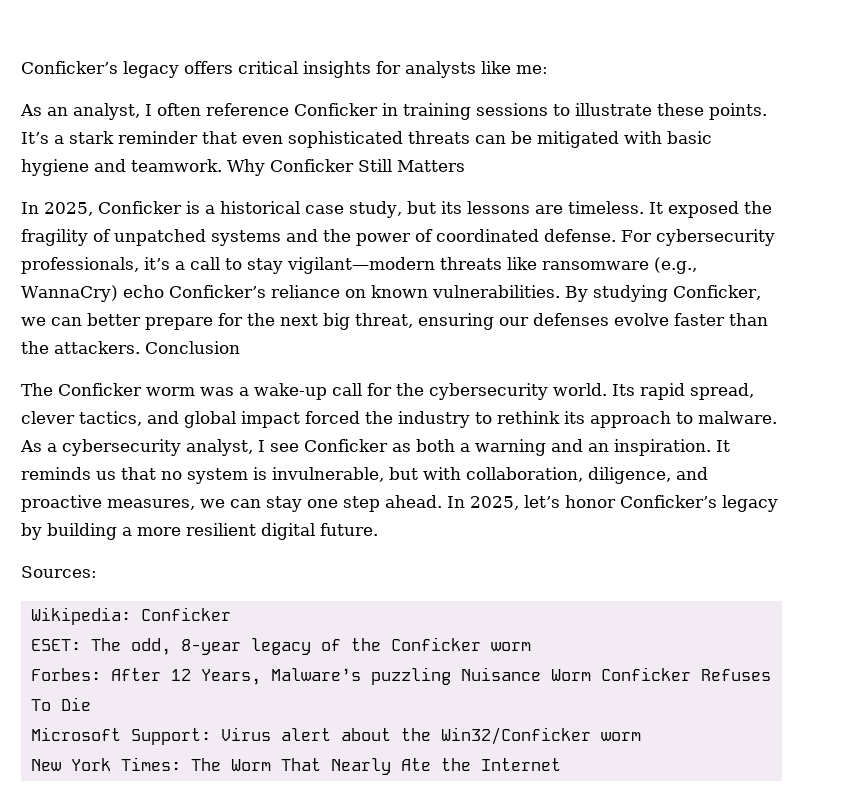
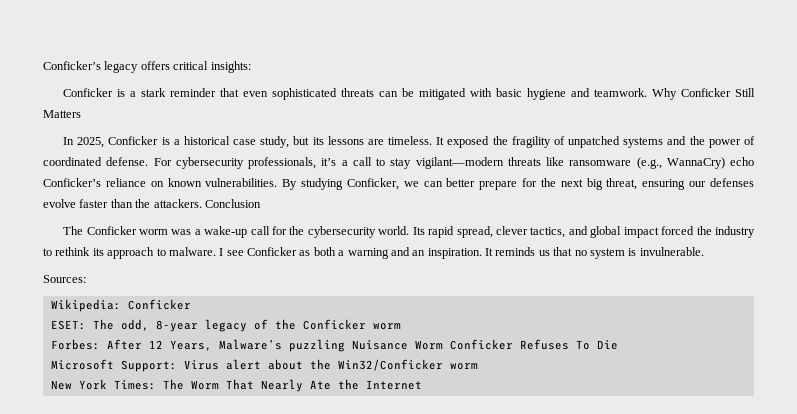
[303,61,548,78] [20,103,767,120] [21,132,49,144] insights for analysts like me: // As an analyst, I often reference Conficker in training sessions to illustrate these points. It’s -> [210,61,251,73] [63,88,126,97] insights: // Conficker is
[20,439,253,456] As a cybersecurity analyst, -> (216, 251) none
[272,467,708,484] [21,495,778,512] [21,523,378,540] invulnerable, but with collaboration, diligence, and proactive measures, we can stay one step ahead. In 2025, let’s honor Conficker’s legacy by building a more resilient digital future. -> [639,247,704,256] invulnerable.

